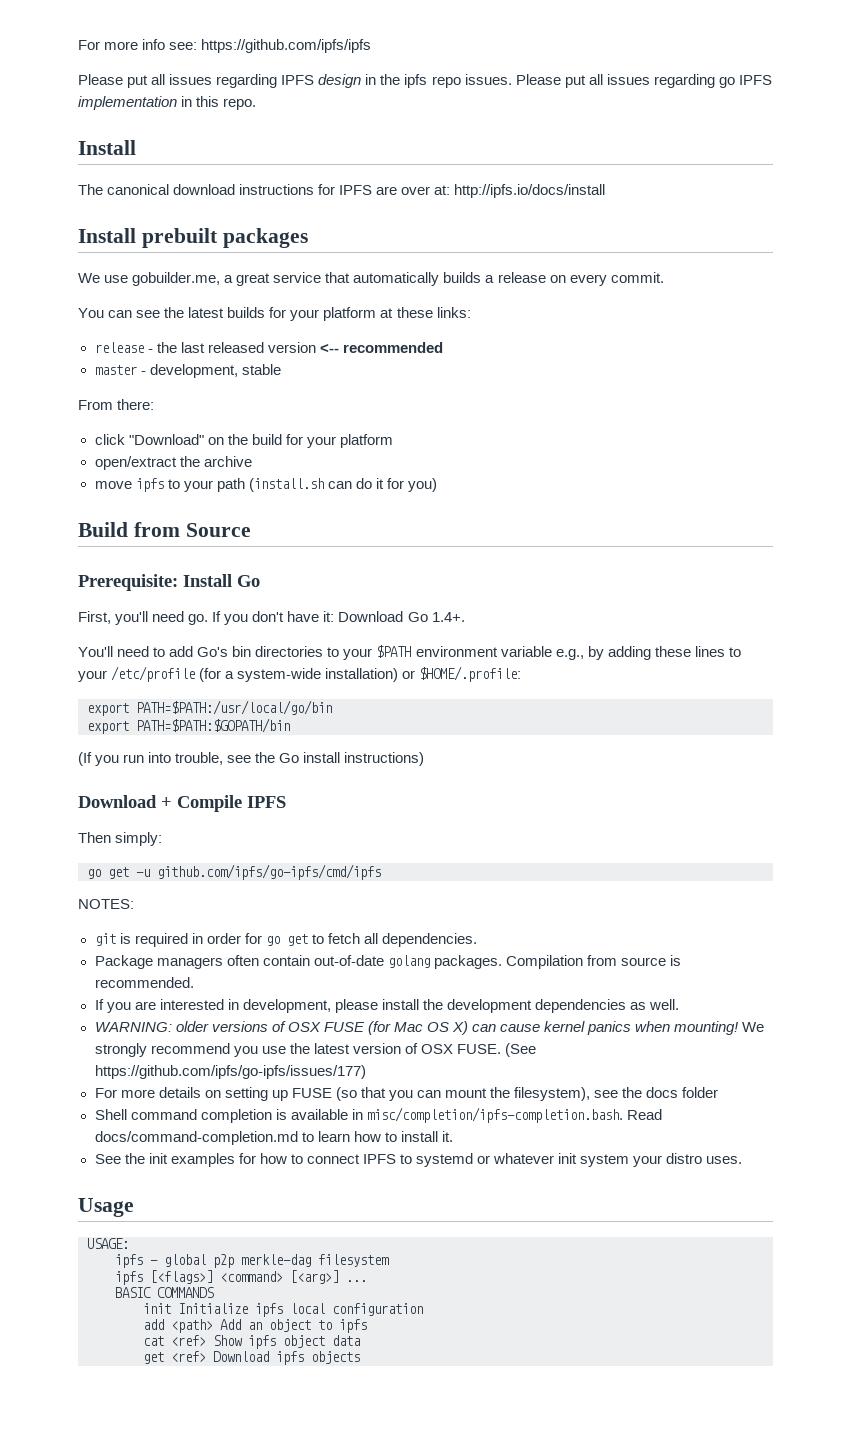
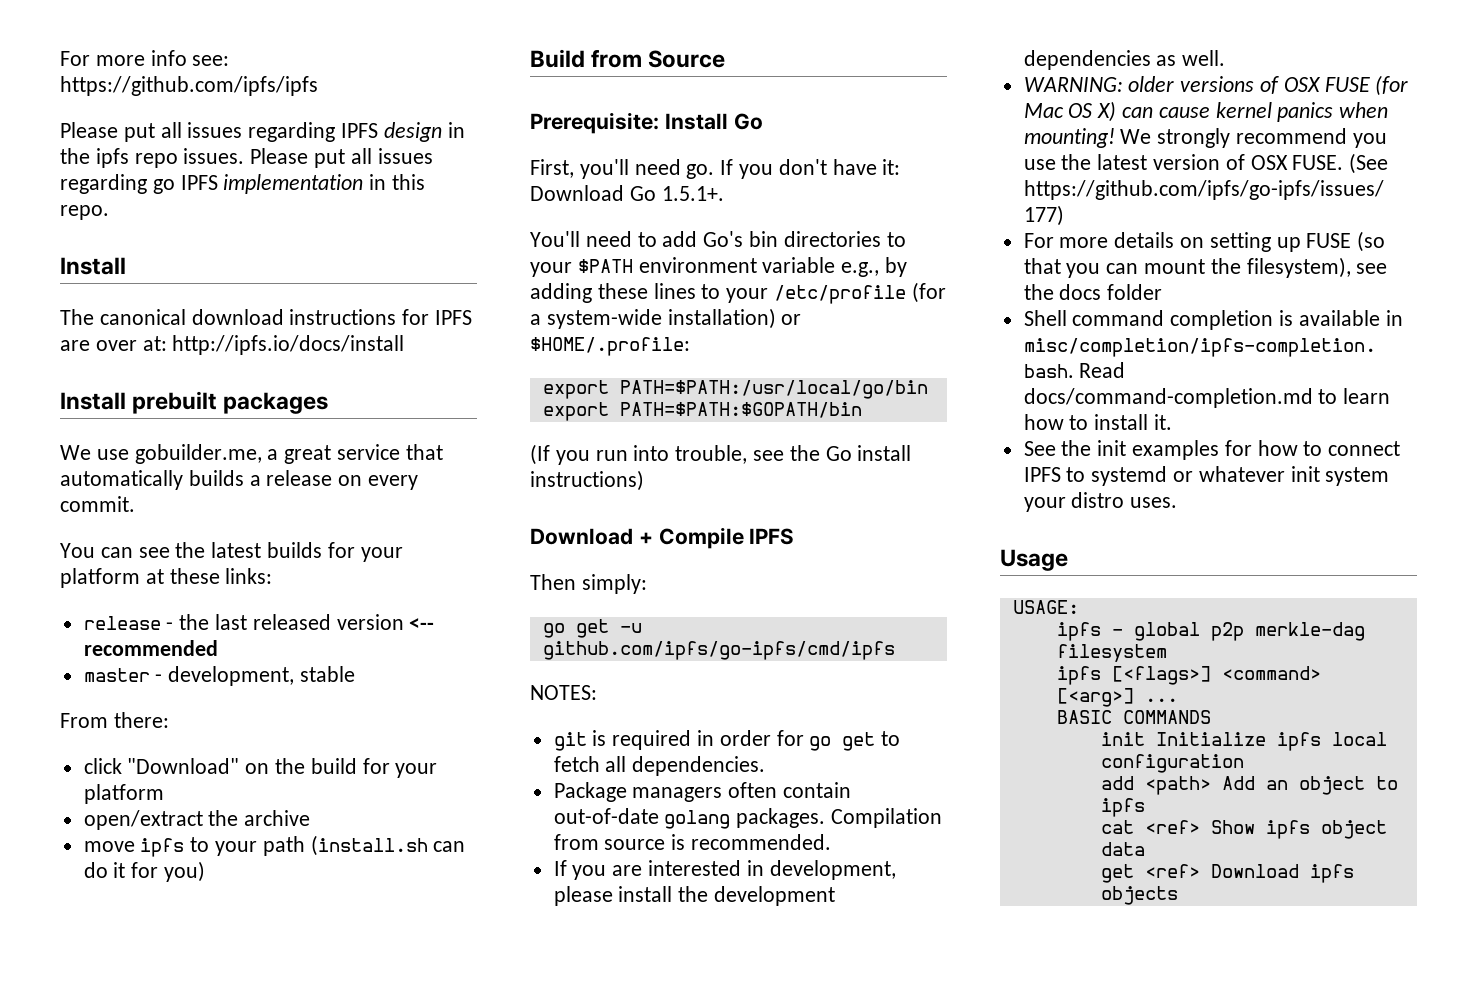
[431,612,465,622] 1.4+. -> [661,186,724,201] 1.5.1+.

